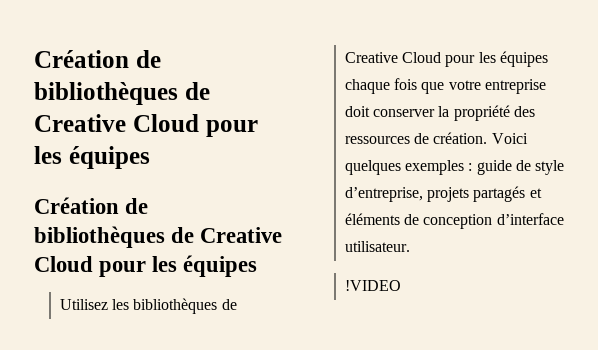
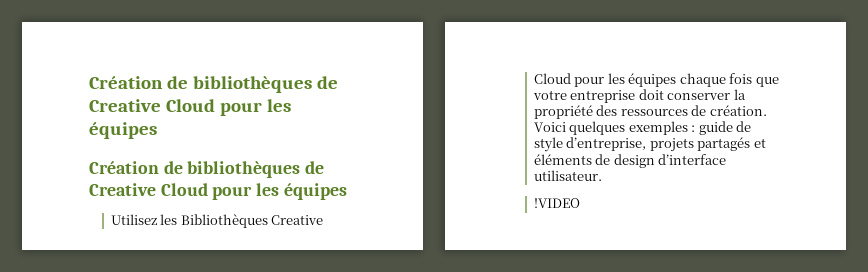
[133,298,237,314] bibliothèques de -> [180,214,268,228] Bibliothèques
[423,214,493,229] conception -> [613,154,655,168] design

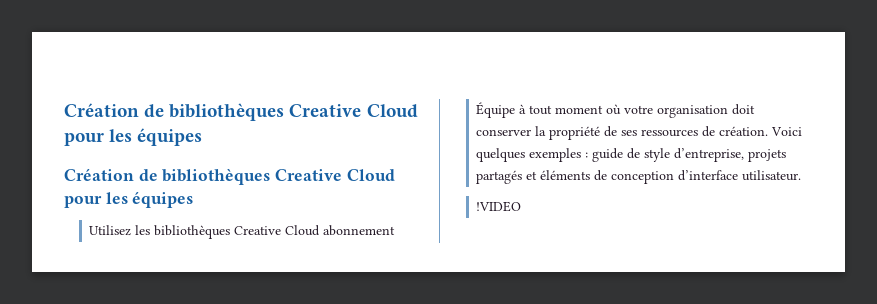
[89,76,339,93] Création de bibliothèques de -> [64,103,285,121] Création de bibliothèques
[305,161,325,174] de -> (271, 176) none
[180,214,324,228] [533,73,779,87] [532,90,636,103] Bibliothèques Creative Cloud pour les équipes chaque fois que votre entreprise -> [154,225,396,239] [476,102,729,118] bibliothèques Creative Cloud abonnement Équipe à tout moment où votre organisation
[596,105,618,116] des -> [604,126,638,137] de ses
[613,154,655,168] design -> [611,171,675,184] conception

